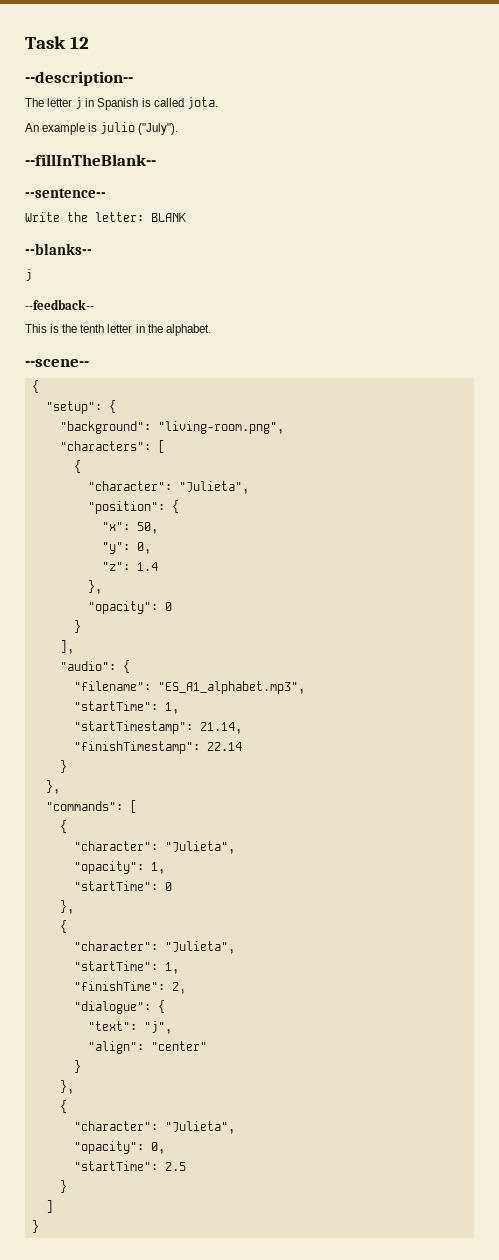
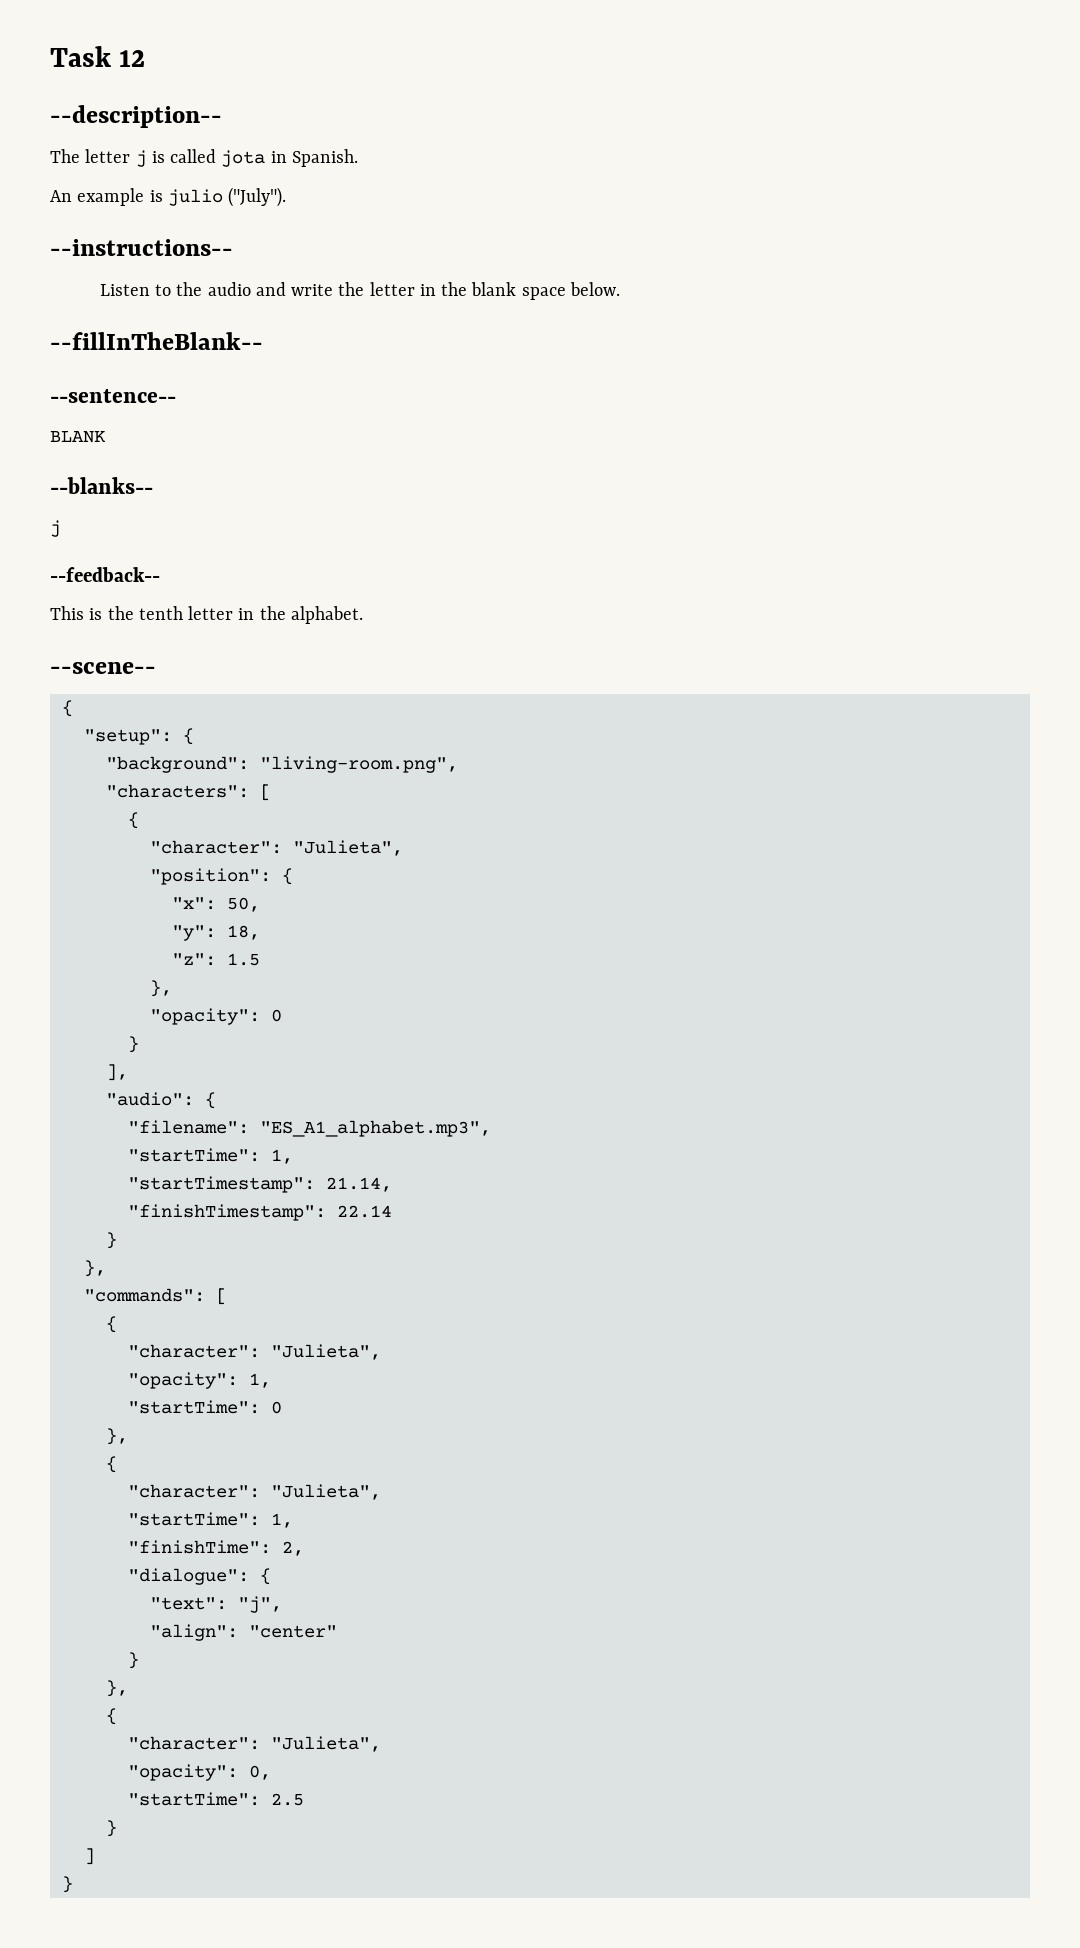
[85,97,218,110] in Spanish is called jota. -> [151,149,358,167] is called jota in Spanish.
(179, 129) none -> [50,239,233,256] [99,282,620,300] // --instructions-- // Listen to the audio and write the letter in the blank space below.
[25,212,144,222] Write the letter: -> (176, 396) none
[136,542,151,554] 0, -> [226,925,260,940] 18,
[136,562,158,571] 1.4 -> [226,953,260,966] 1.5

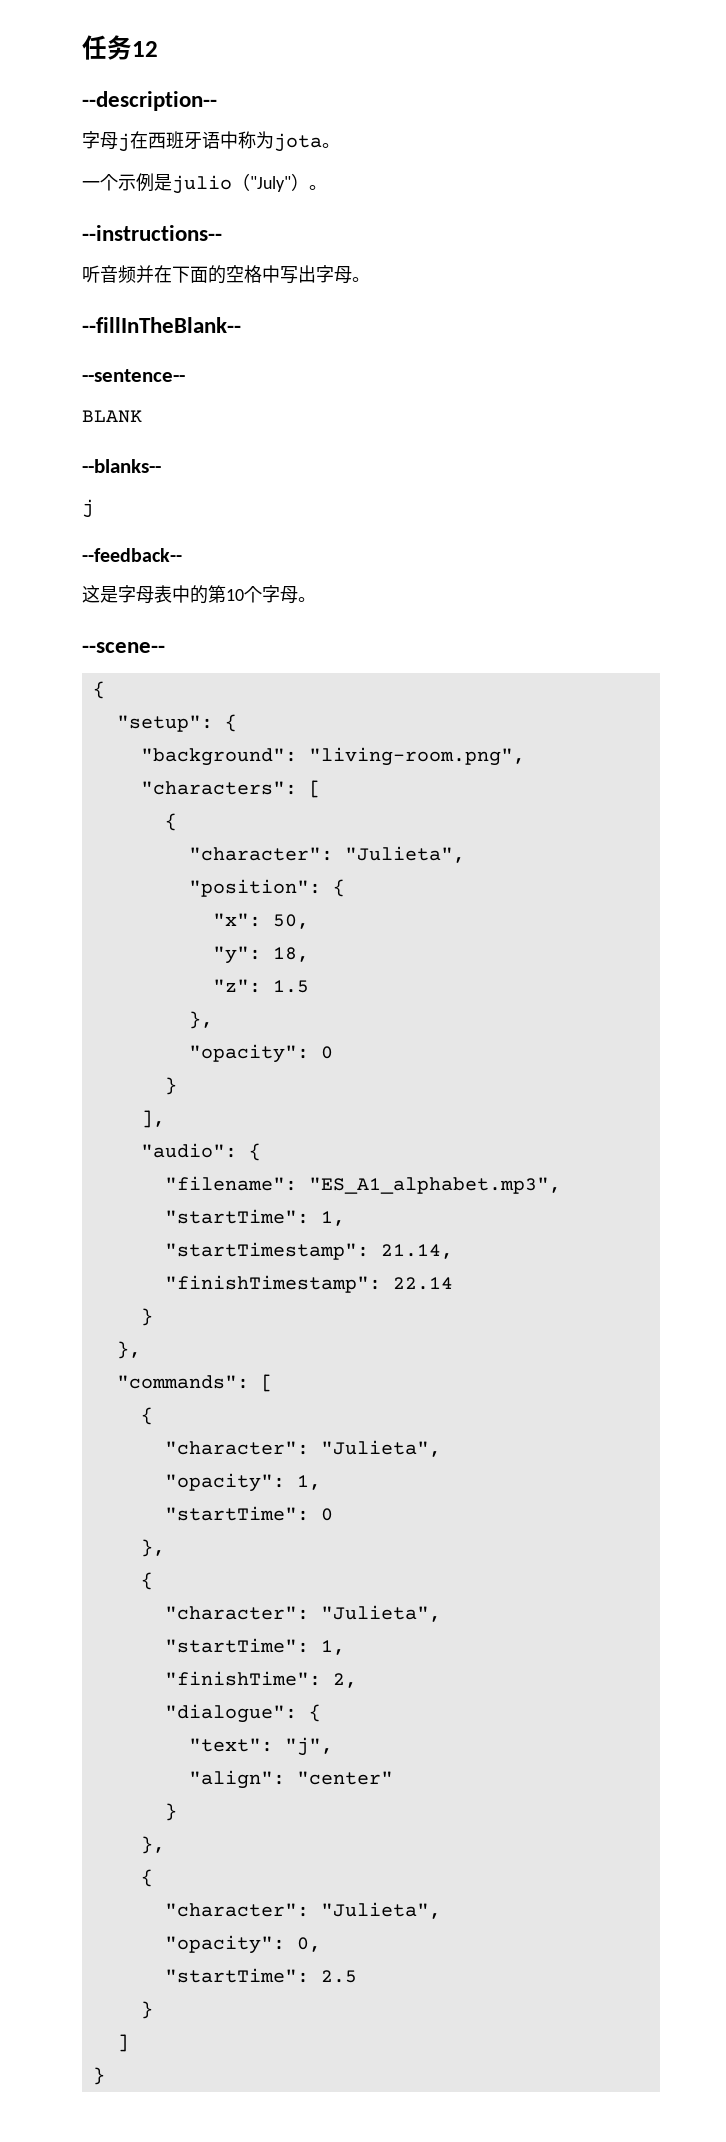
[50,46,111,67] Task -> [82,35,132,60] 任务
[50,149,358,167] [50,187,287,207] [50,239,233,256] [99,282,620,300] The letter j is called jota in Spanish. // An example is julio ("July"). // --instructions-- // Listen to the audio and write the letter in the blank space below. -> [82,131,340,152] [82,173,327,194] [82,225,222,241] [82,265,370,284] 字母j在西班牙语中称为jota。 // 一个示例是julio（"July"）。 // --instructions-- // 听音频并在下面的空格中写出字母。
[50,606,363,624] This is the tenth letter in the alphabet. -> [82,585,316,604] 这是字母表中的第10个字母。

